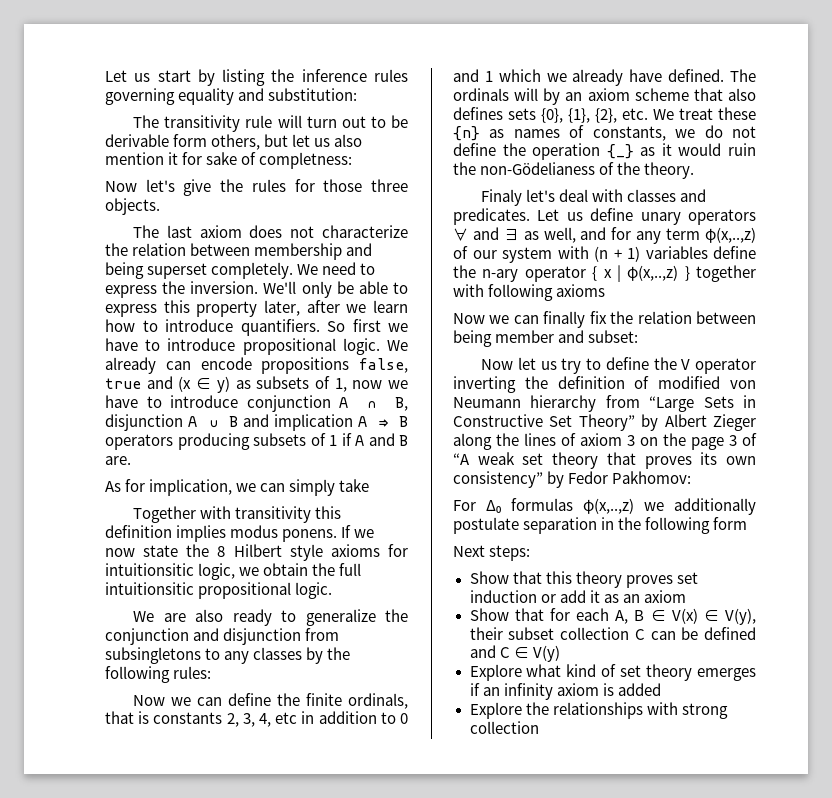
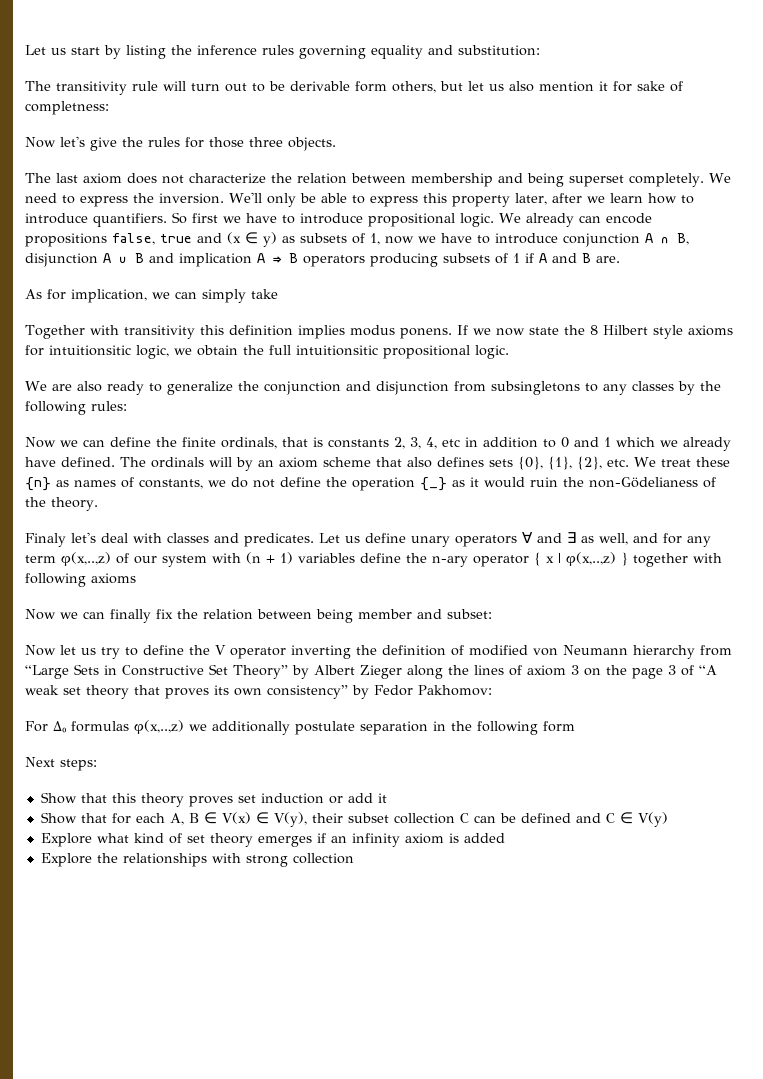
[603,590,686,603] as an axiom -> (387, 798) none

